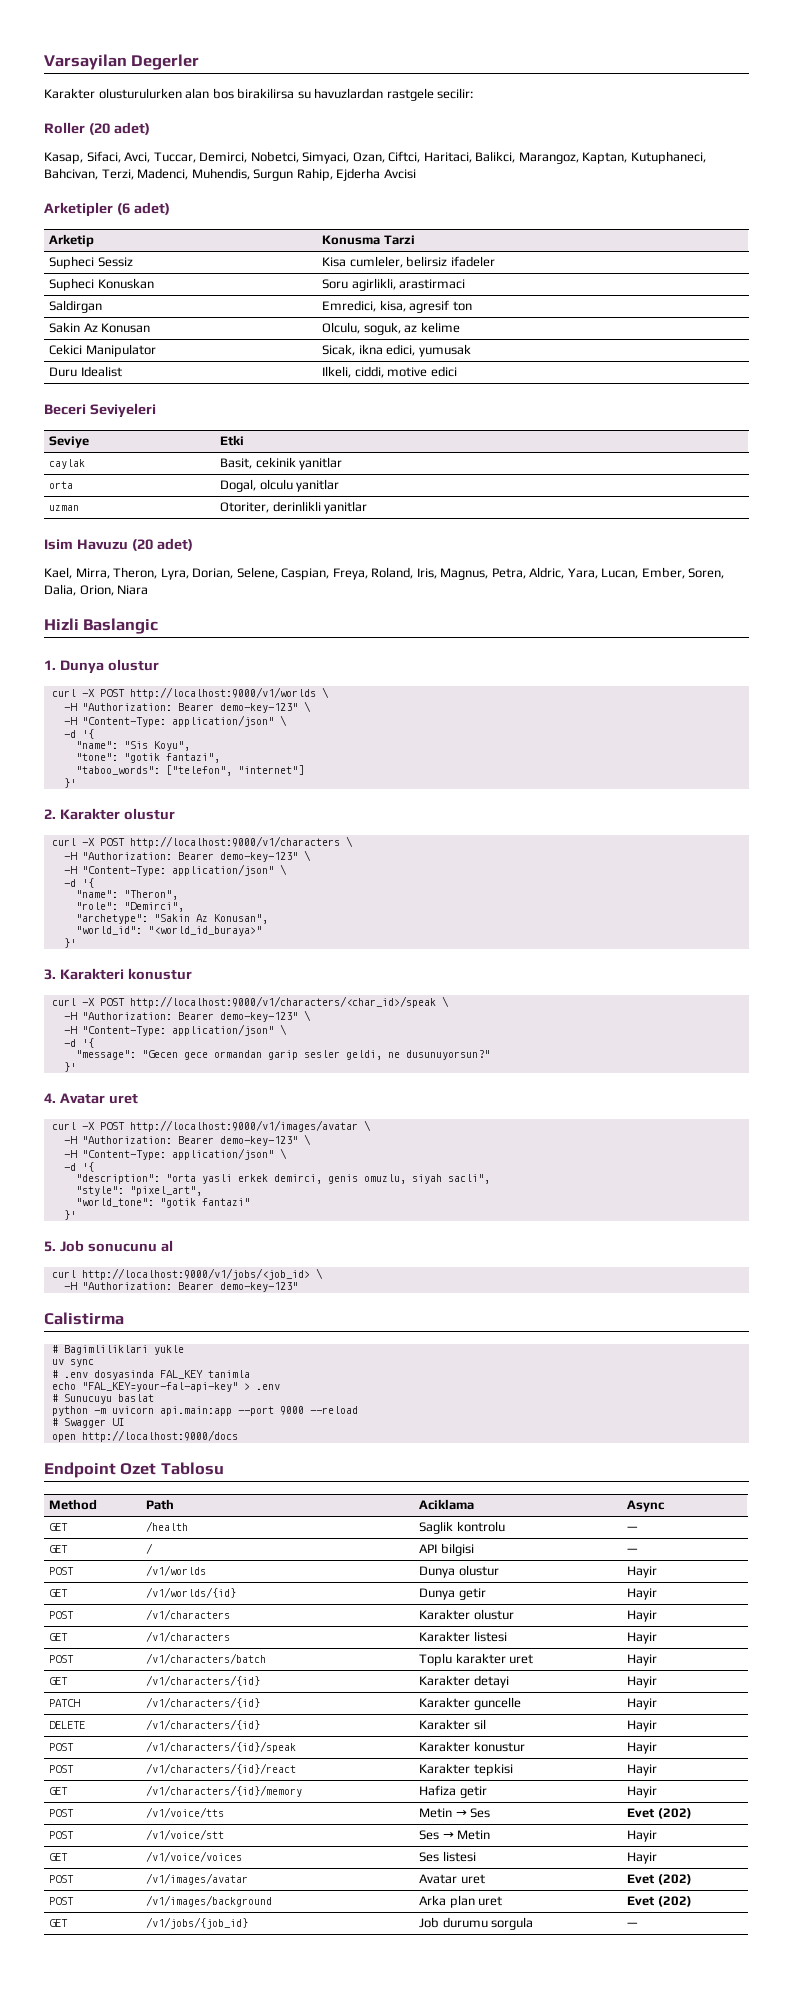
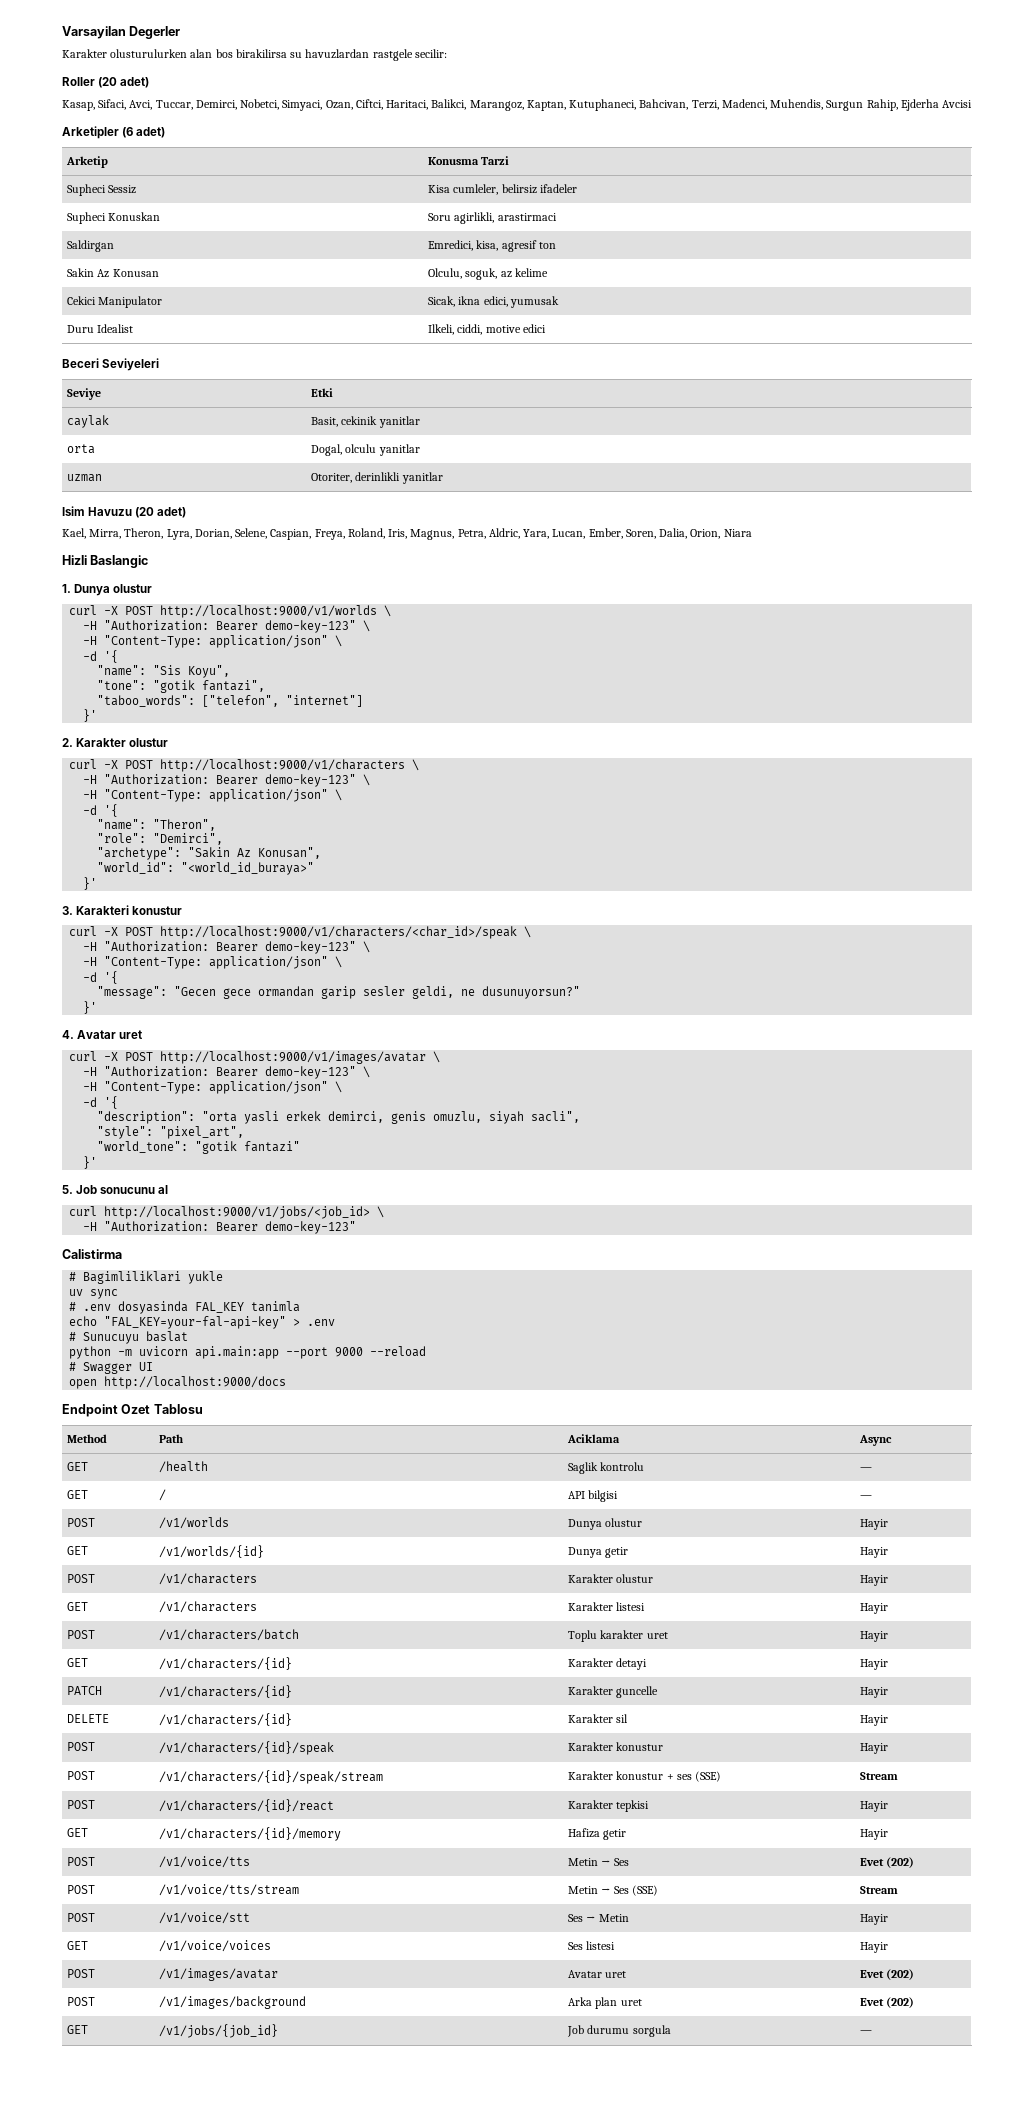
(658, 1748) none -> [67,1771,96,1780] [159,1770,384,1784] [568,1771,722,1782] [860,1772,899,1780] // POST | /v1/characters/{id}/speak/stream | Karakter konustur + ses (SSE) | Stream
(692, 1813) none -> [67,1885,96,1894] [159,1884,300,1896] [568,1885,658,1896] [860,1886,899,1894] // POST | /v1/voice/tts/stream | Metin → Ses (SSE) | Stream

